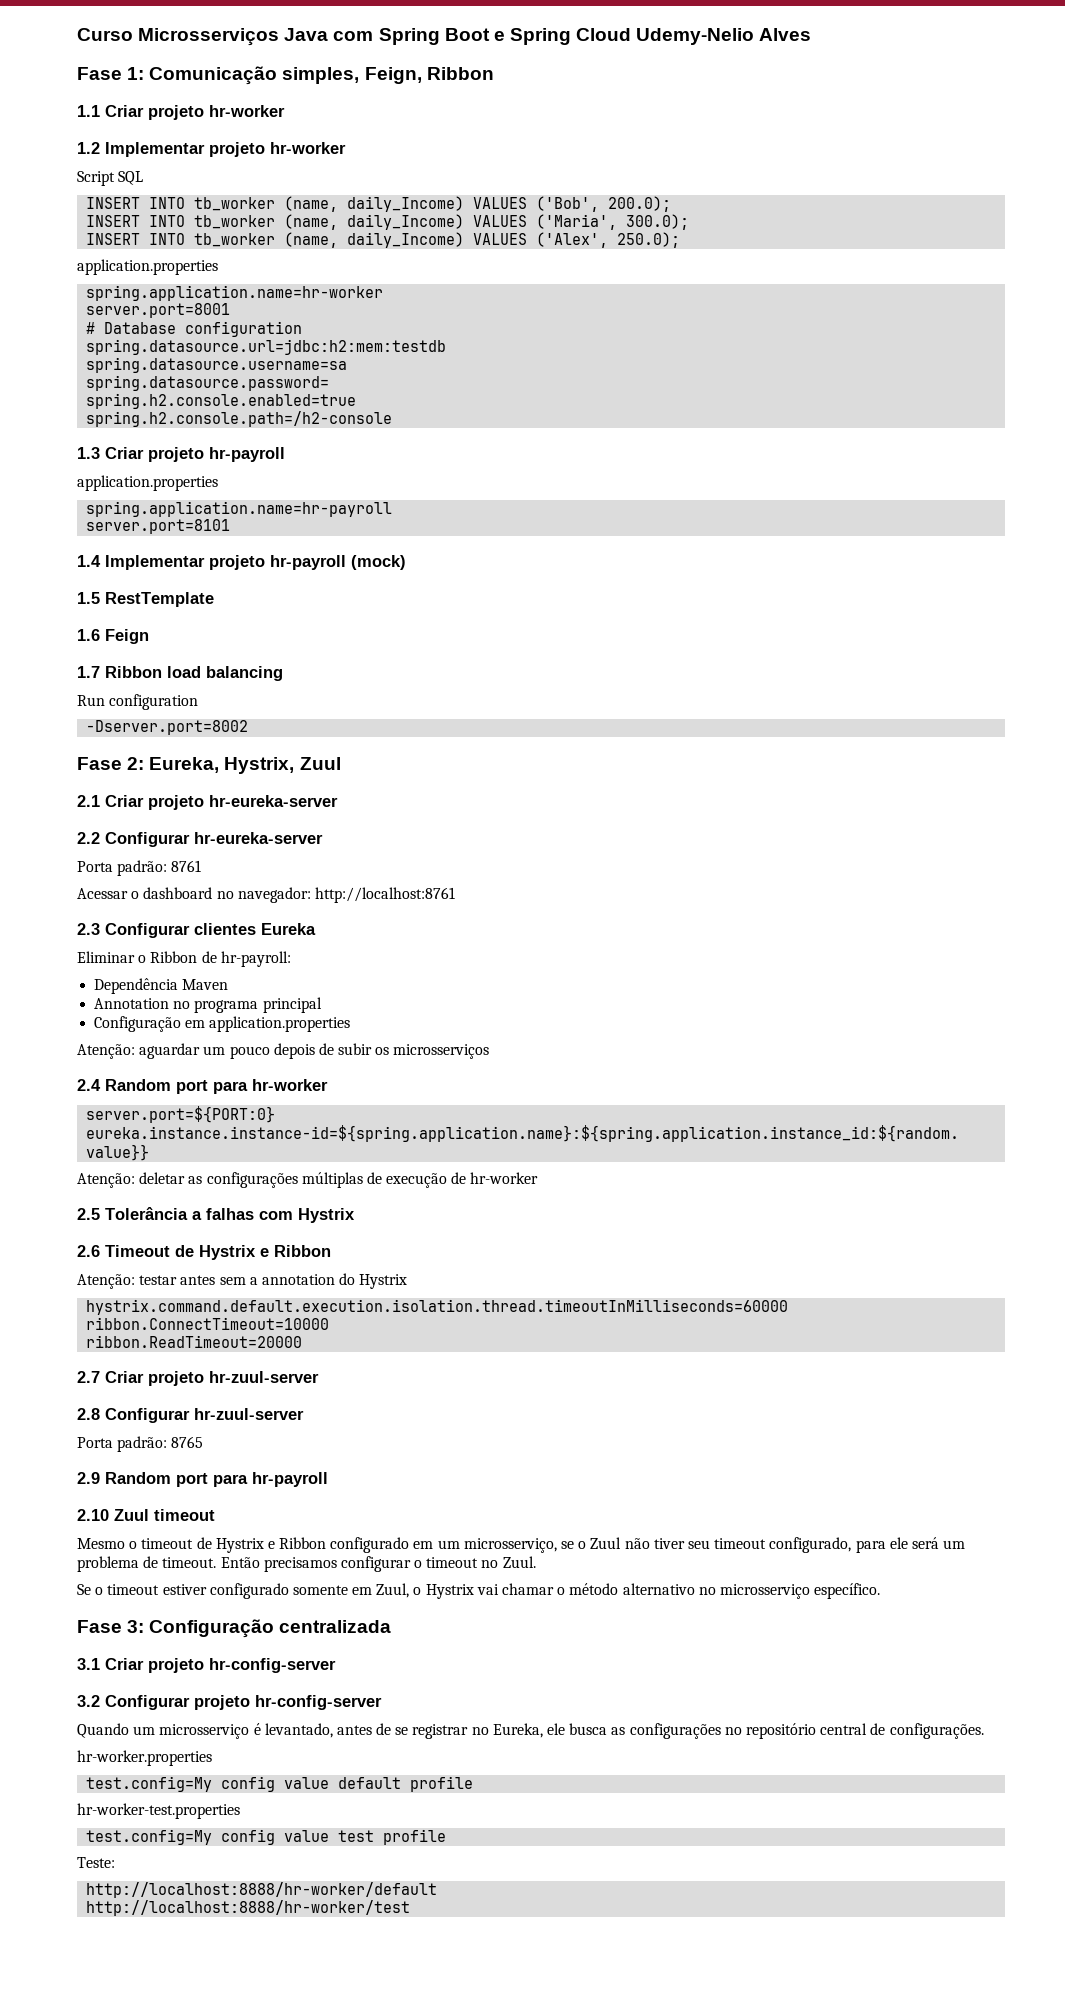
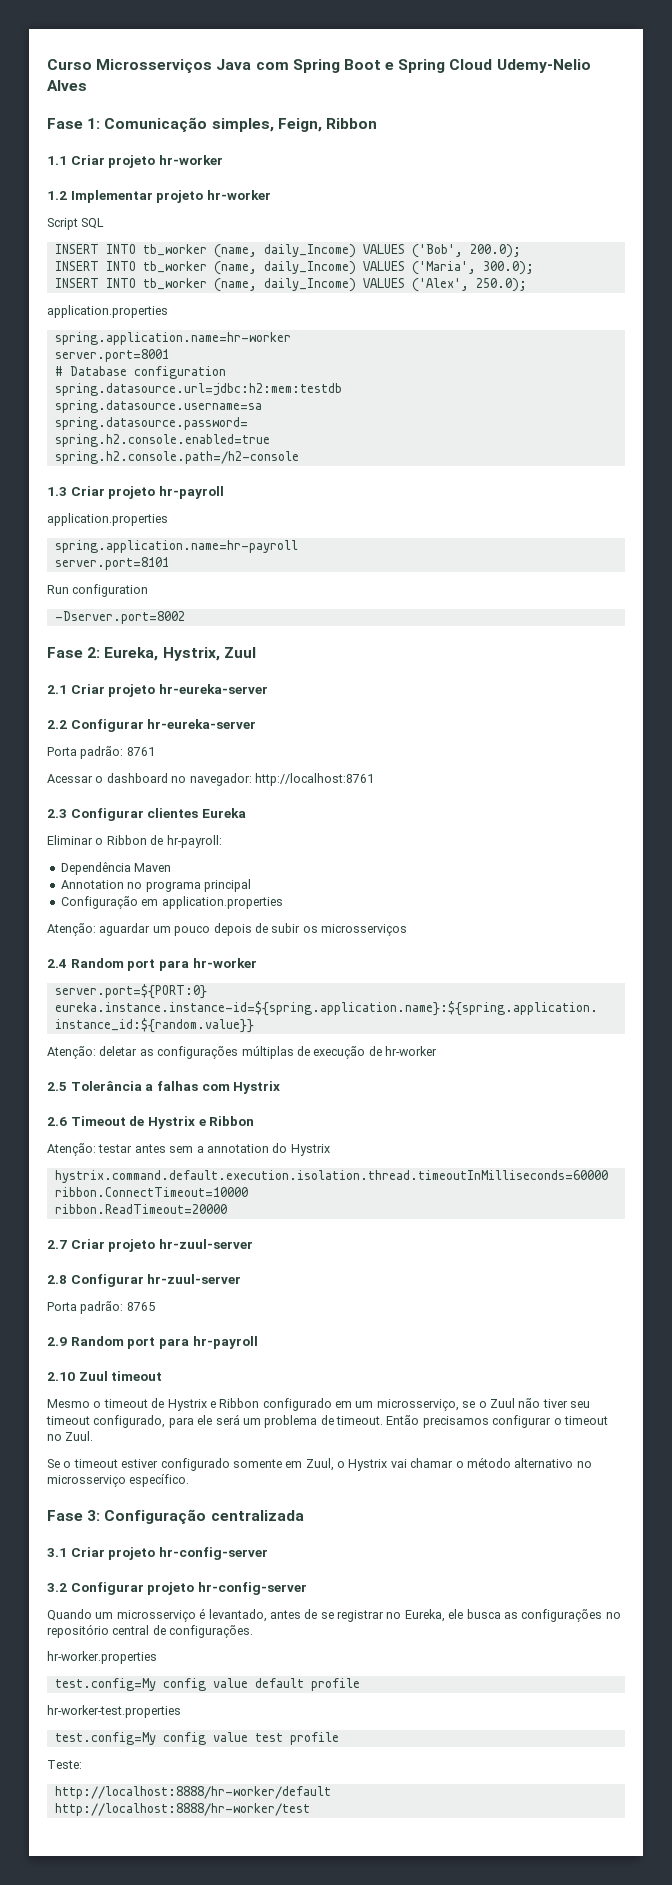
[77,555,406,570] [77,592,214,607] [77,629,149,644] [77,666,283,681] // 1.4 Implementar projeto hr-payroll (mock) // 1.5 RestTemplate // 1.6 Feign // 1.7 Ribbon load balancing -> (169, 563) none

